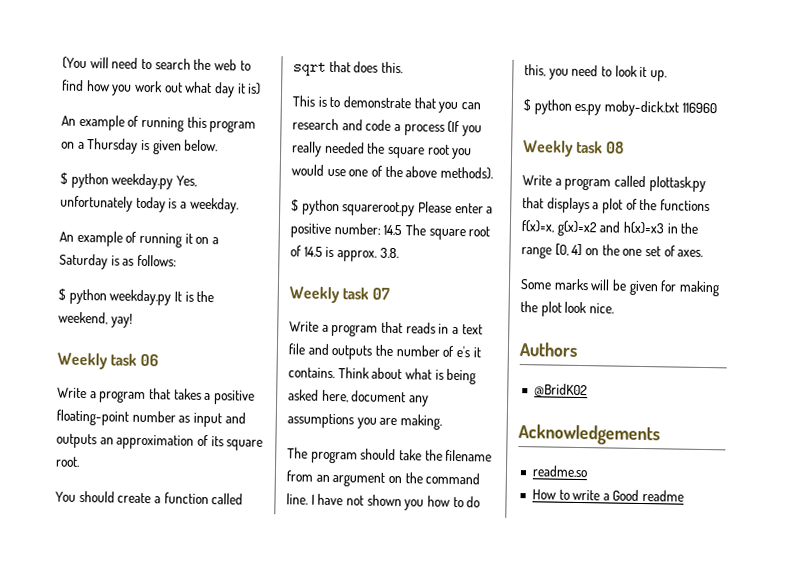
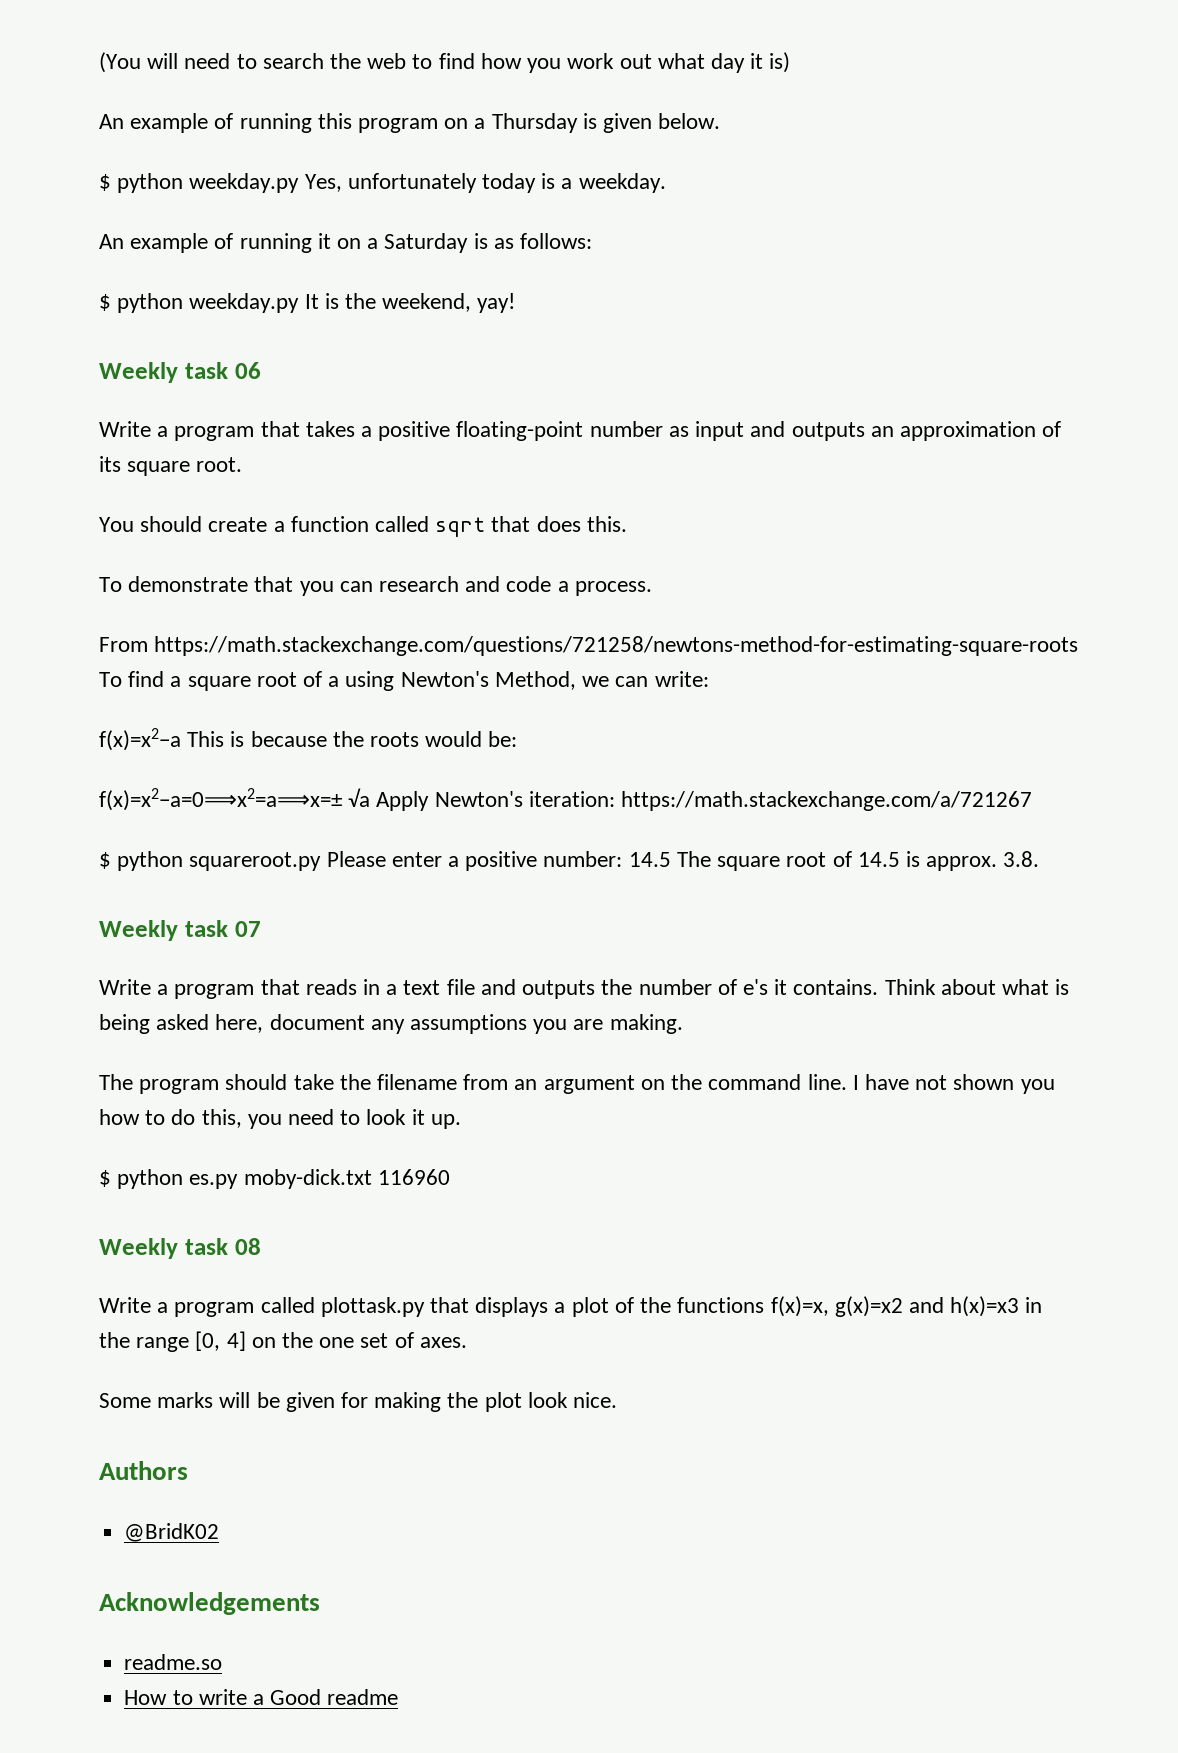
[292,95,341,108] This is to -> [99,577,122,592] To
[403,120,482,137] [292,141,473,160] [291,164,493,180] process (If you really needed the square root you would use one of the above methods). -> [574,581,652,596] [99,636,1079,656] [99,671,709,691] [99,728,518,751] [99,788,1033,811] process. // From https://math.stackexchange.com/questions/721258/newtons-method-for-estimating-square-roots To find a square root of a using Newton's Method, we can write: // f(x)=x2−a This is because the roots would be: // f(x)=x2−a=0⟹x2=a⟹x=± √a Apply Newton's iteration: https://math.stackexchange.com/a/721267

